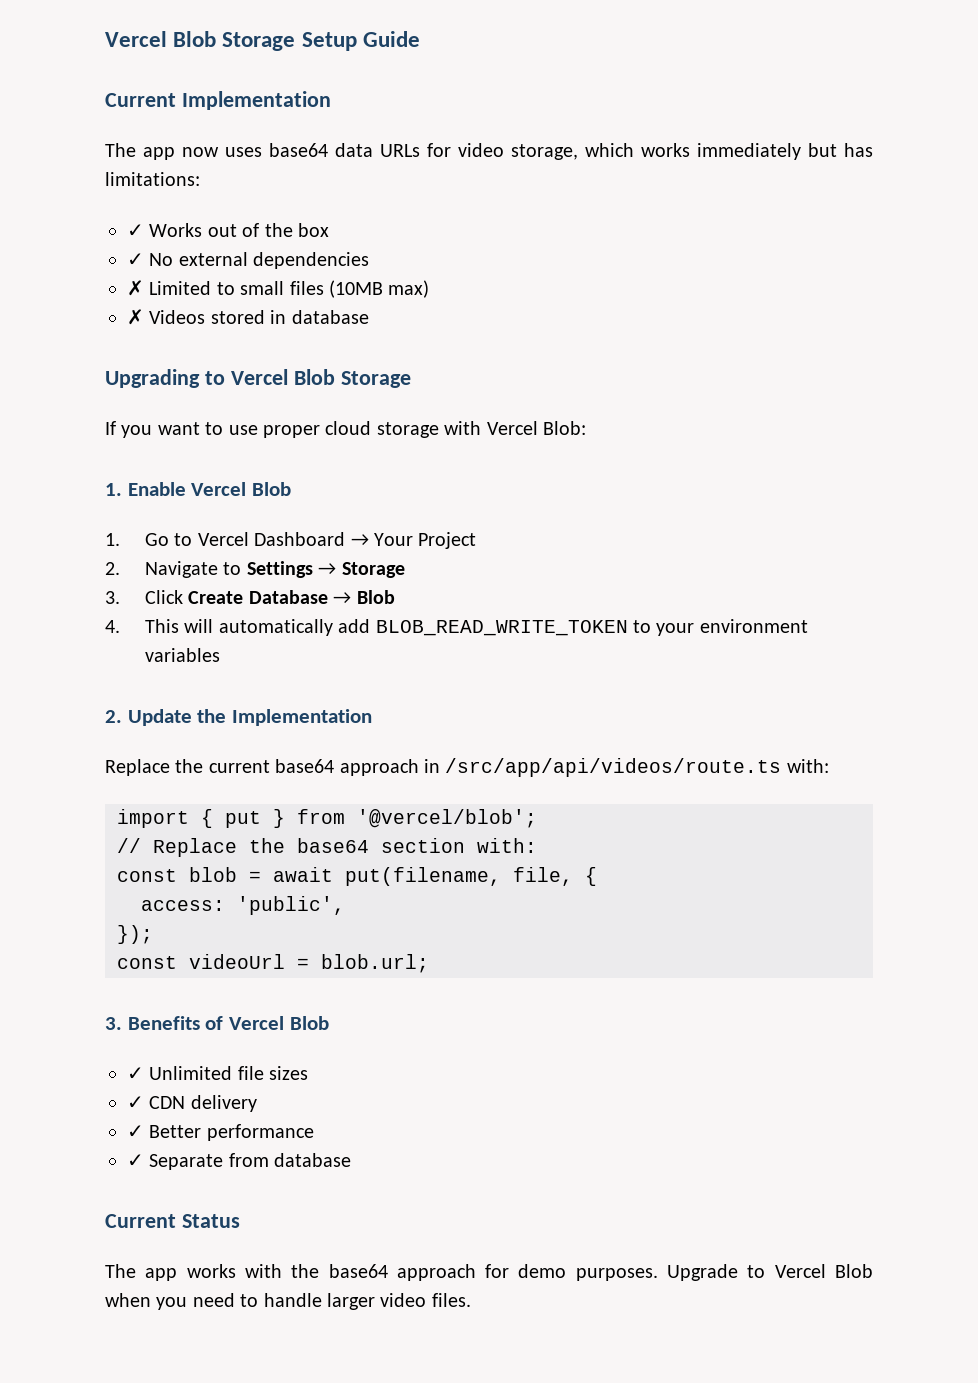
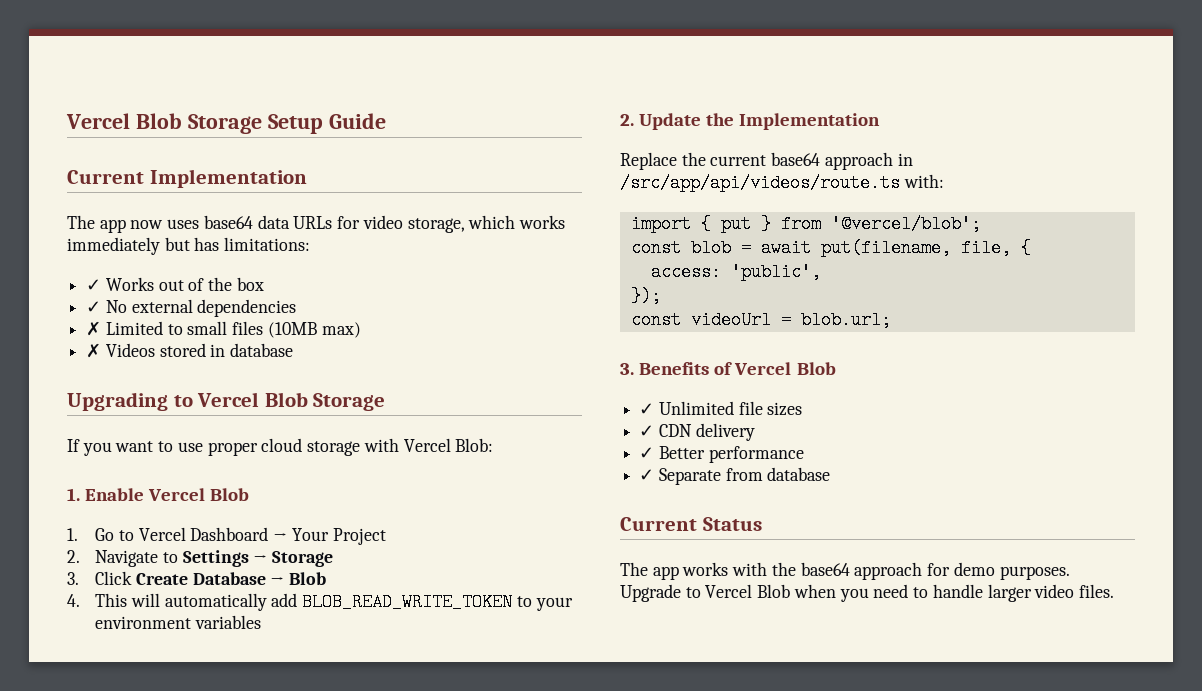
[117,838,537,857] // // Replace the base64 section with: -> (981, 224) none

